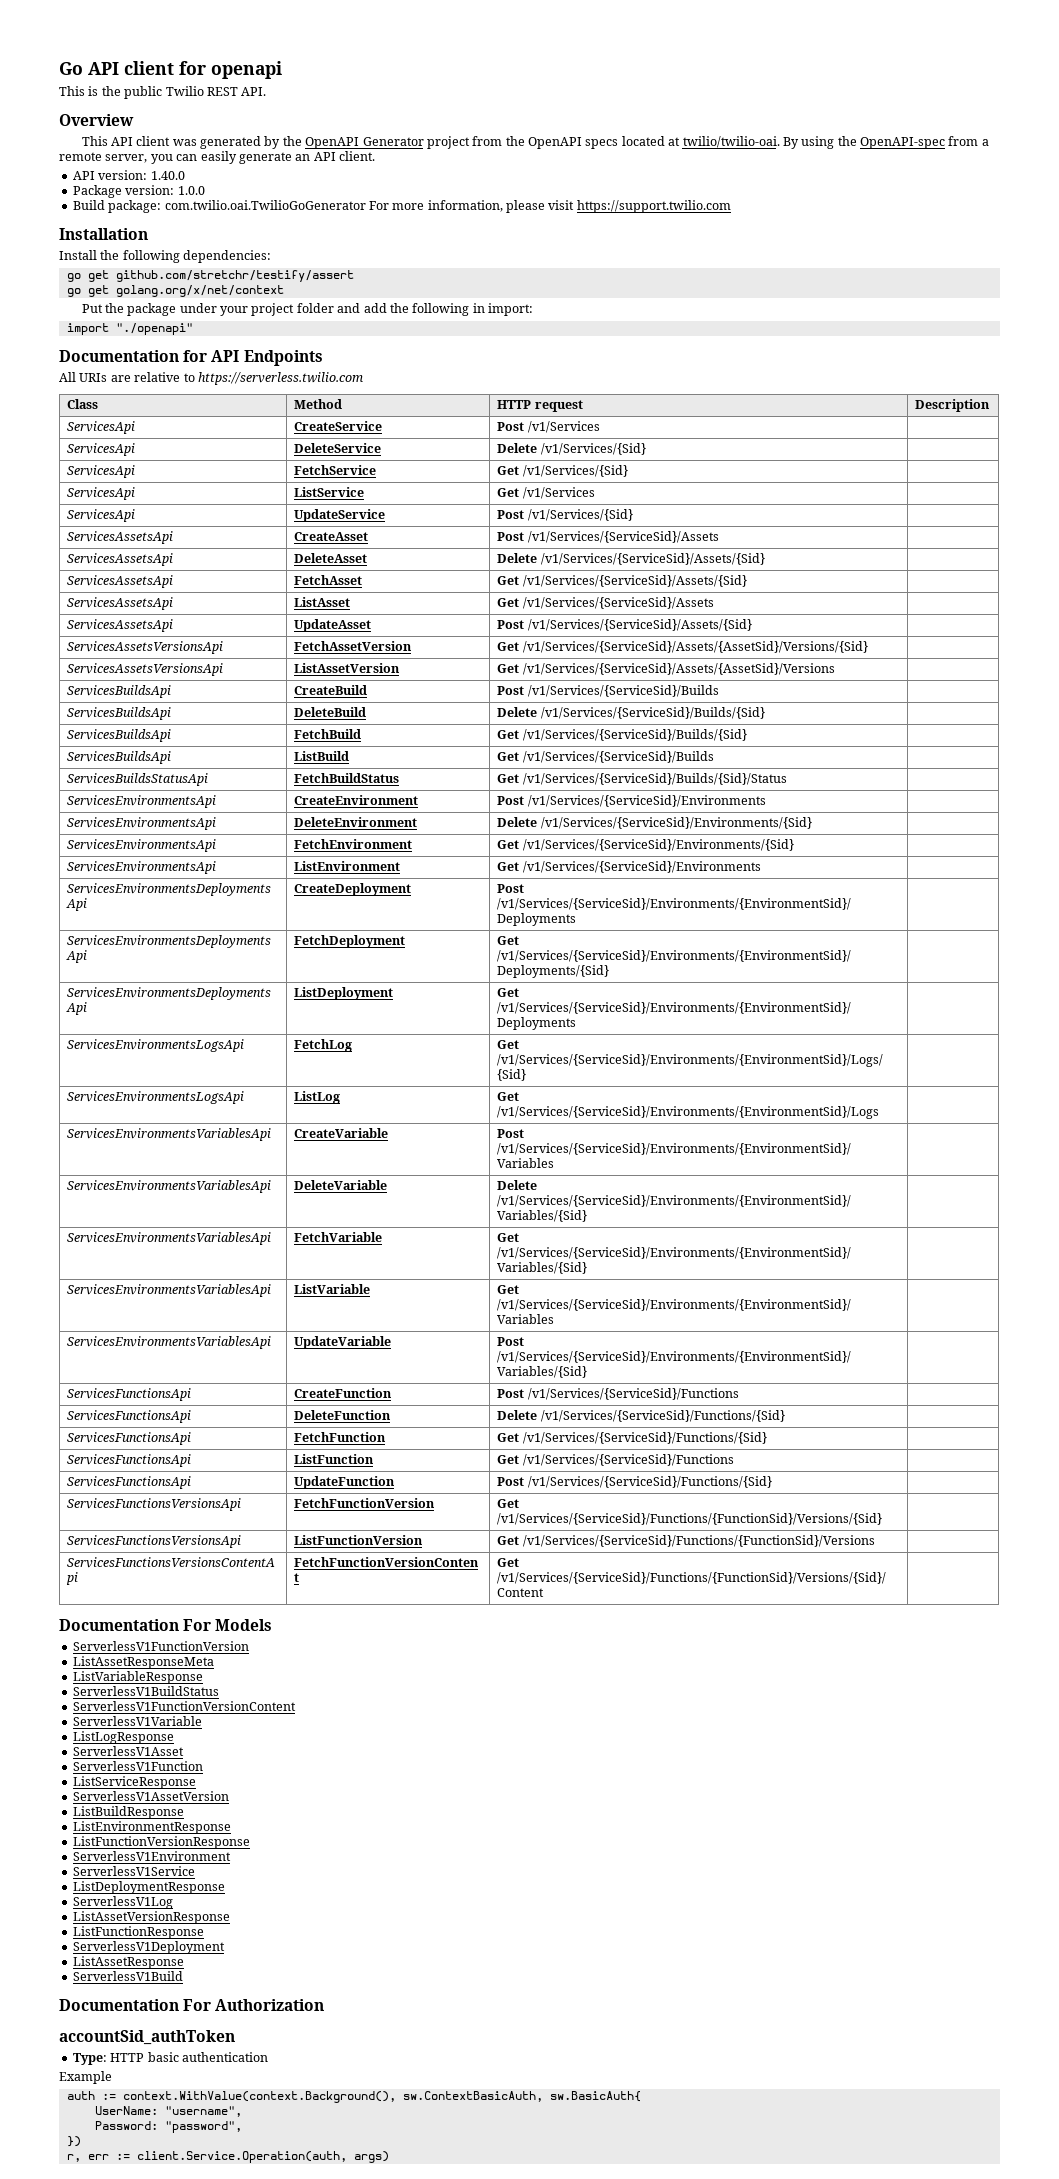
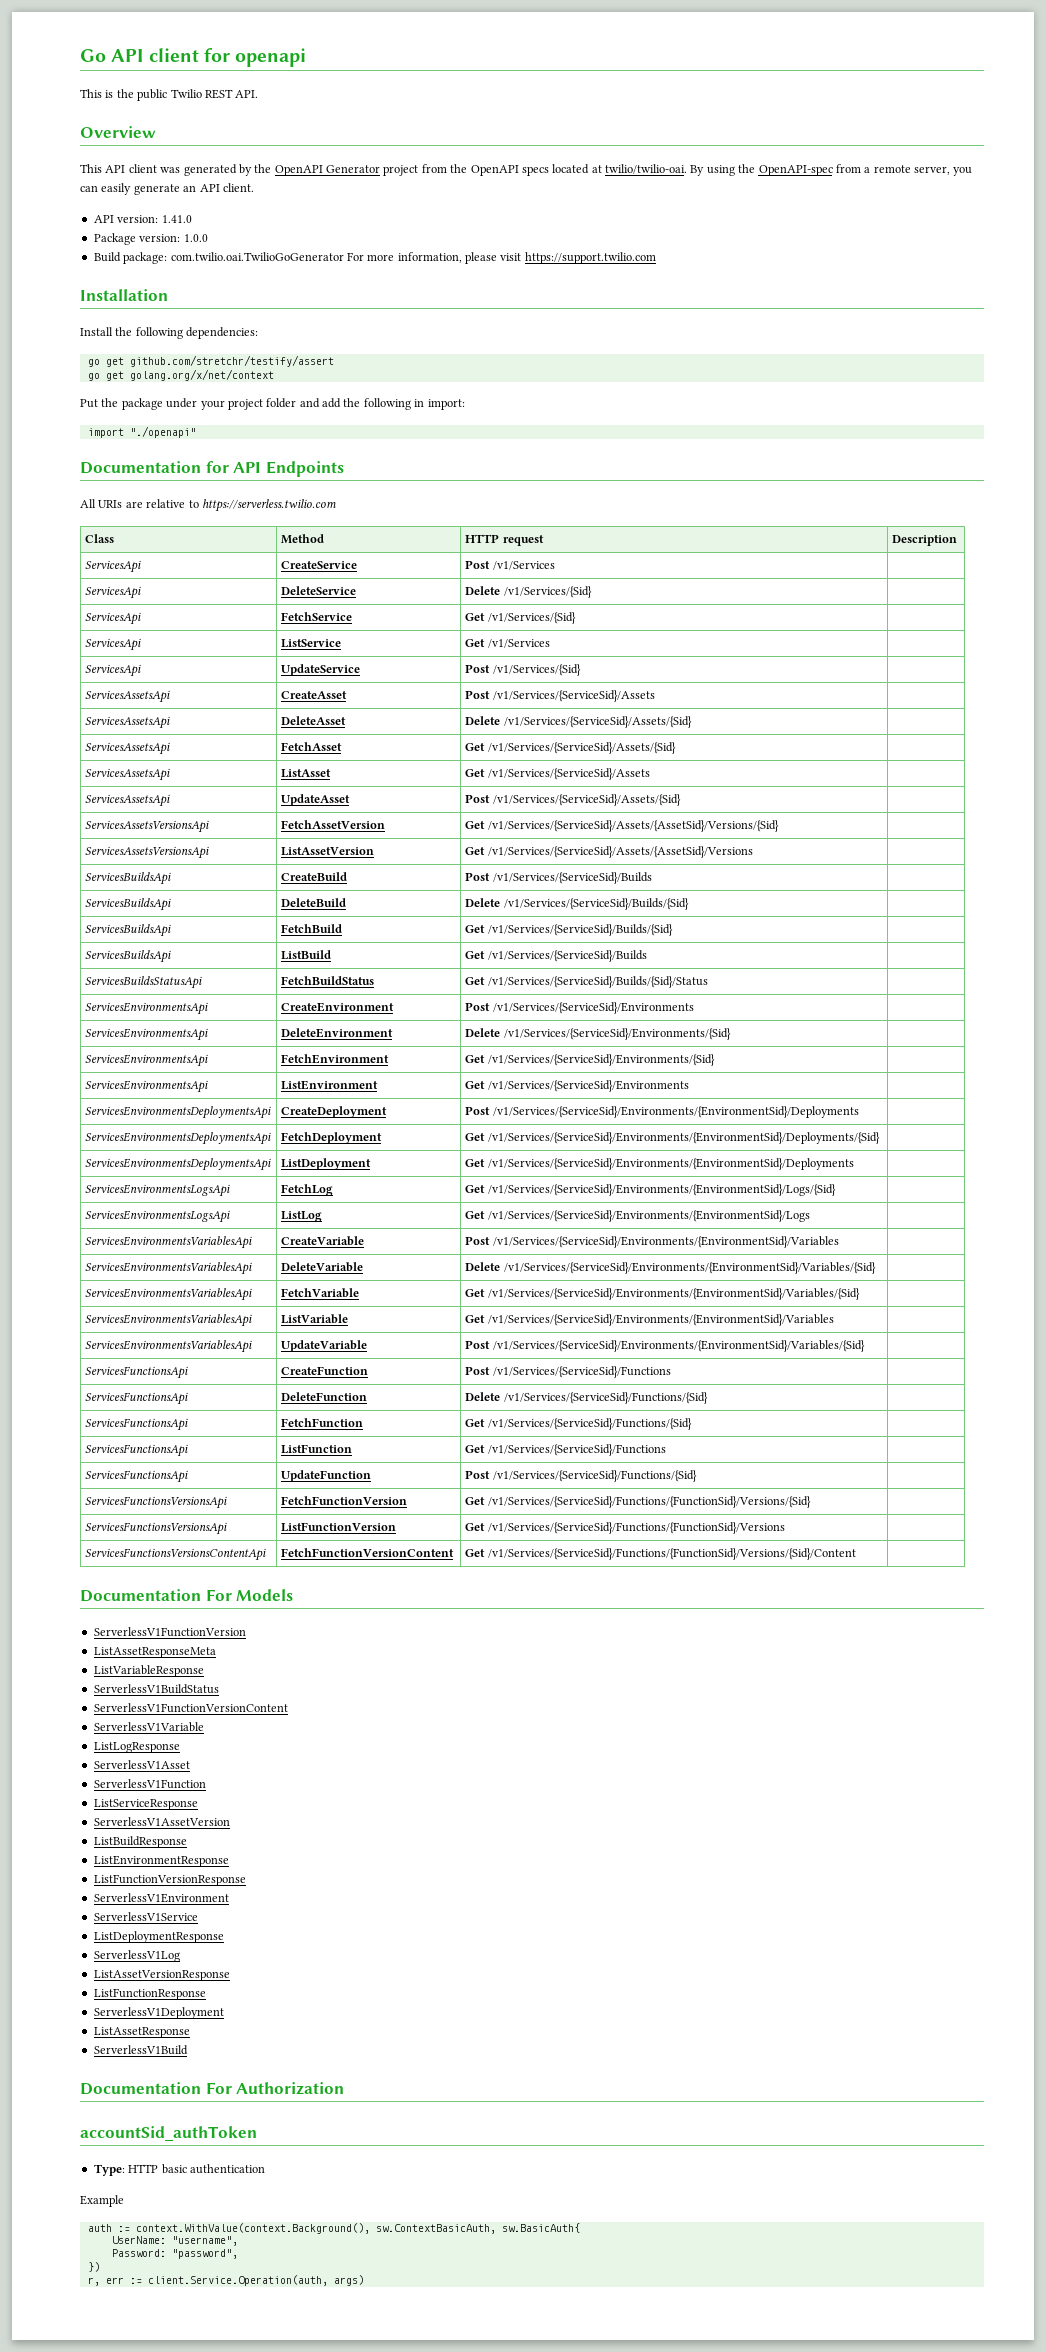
[150,171,185,180] 1.40.0 -> [161,215,192,223] 1.41.0

